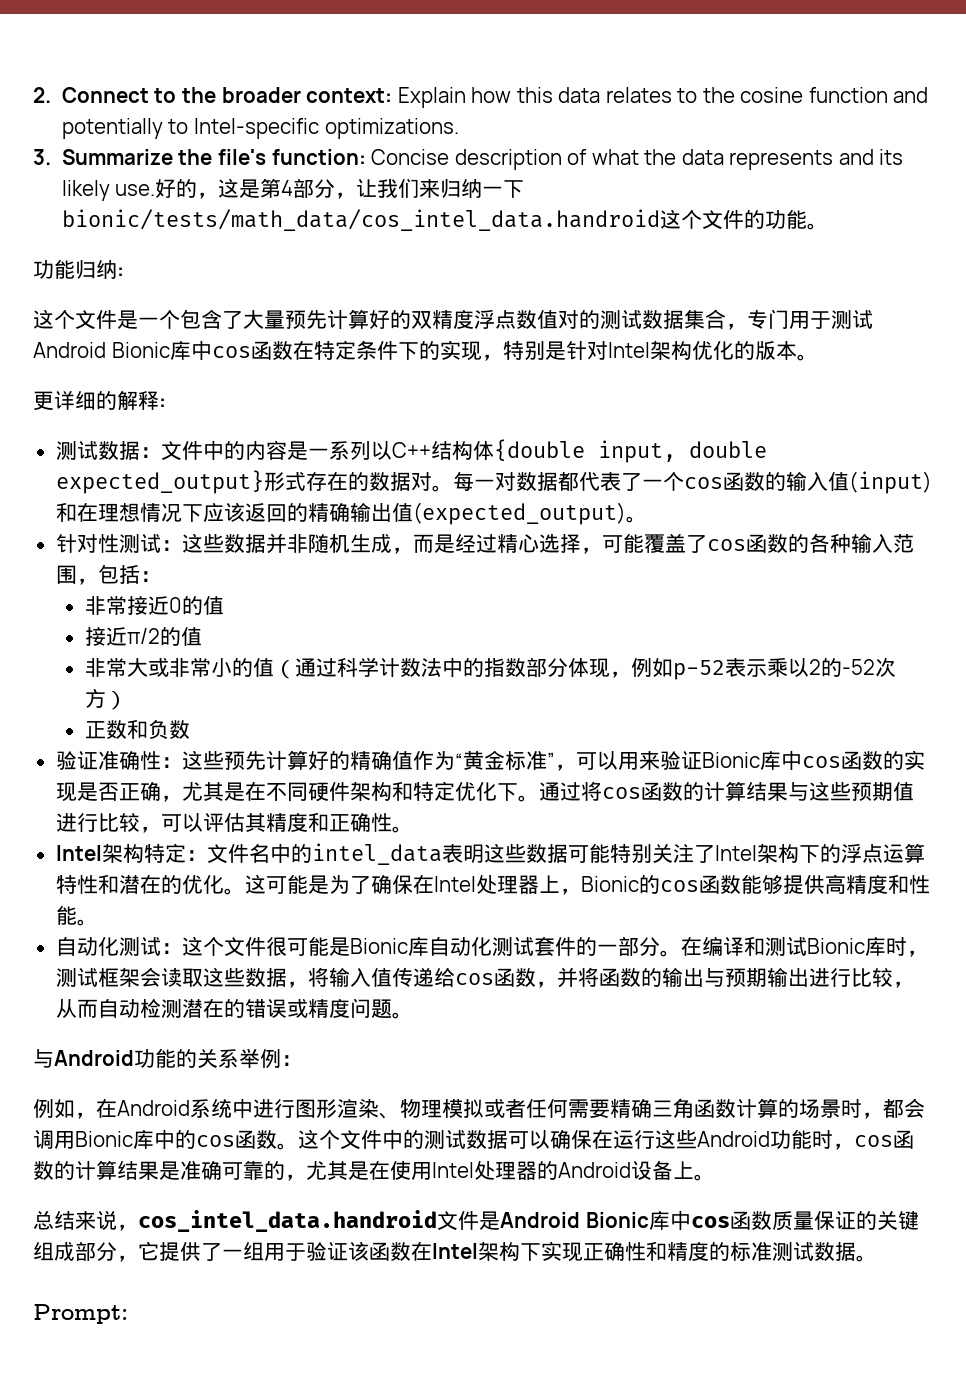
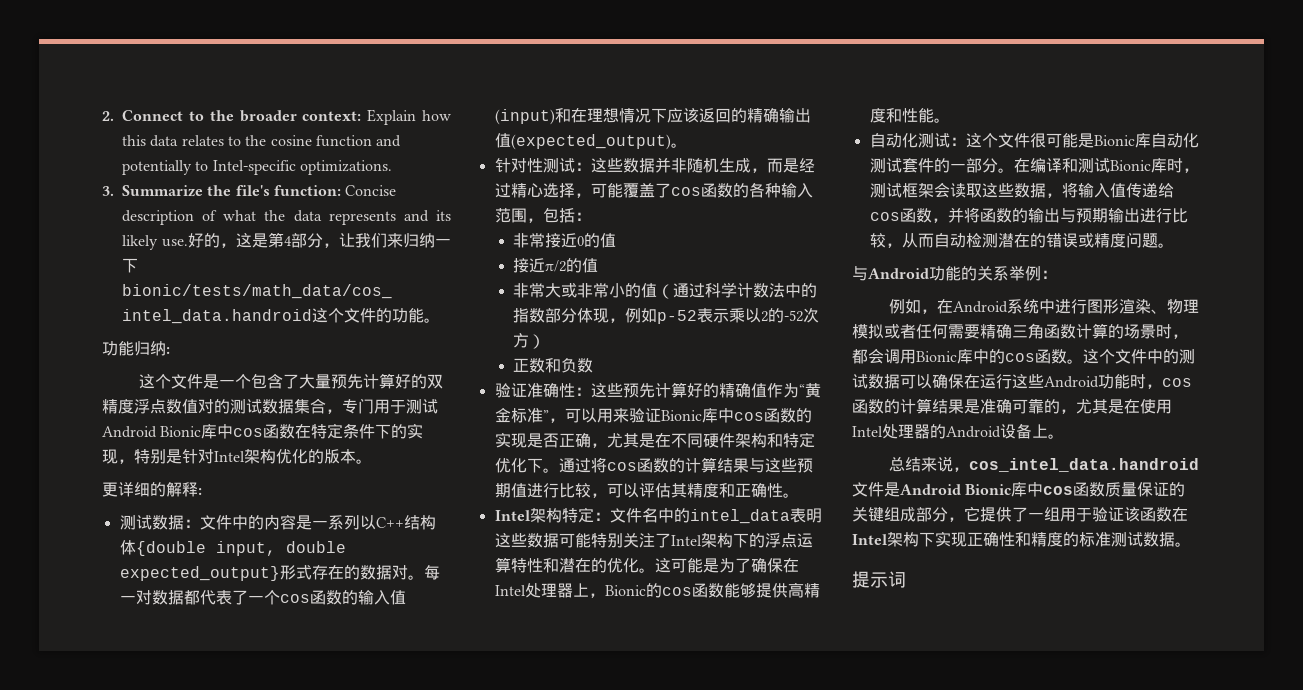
[33,1304,128,1324] Prompt: -> [852,571,906,588] 提示词

